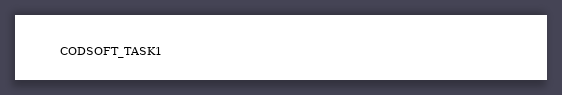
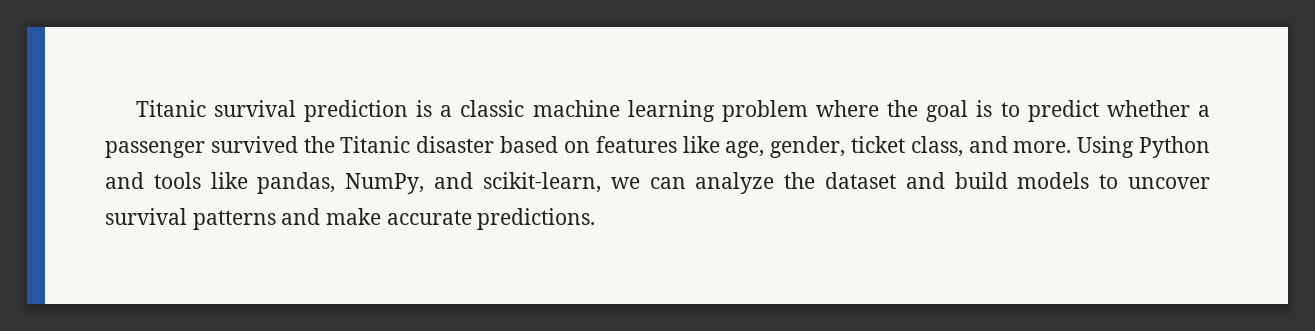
[60,47,162,58] CODSOFT_TASK1 -> [135,100,1210,122] [105,136,1210,158] [105,172,1210,194] [105,208,596,230] Titanic survival prediction is a classic machine learning problem where the goal is to predict whether a passenger survived the Titanic disaster based on features like age, gender, ticket class, and more. Using Python and tools like pandas, NumPy, and scikit-learn, we can analyze the dataset and build models to uncover survival patterns and make accurate predictions.

